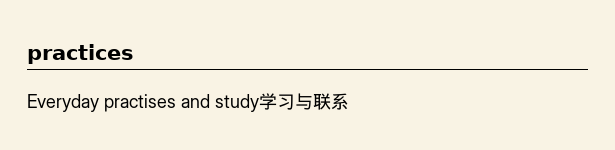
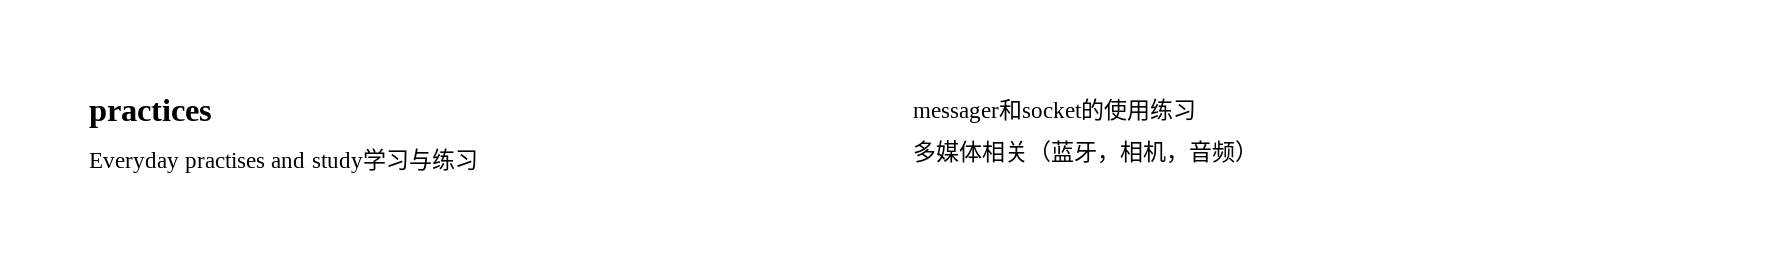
[313,93,349,110] 联系 -> [431,148,478,171] [913,98,1196,123] [913,140,1258,164] 练习 // messager和socket的使用练习 // 多媒体相关（蓝牙，相机，音频）

